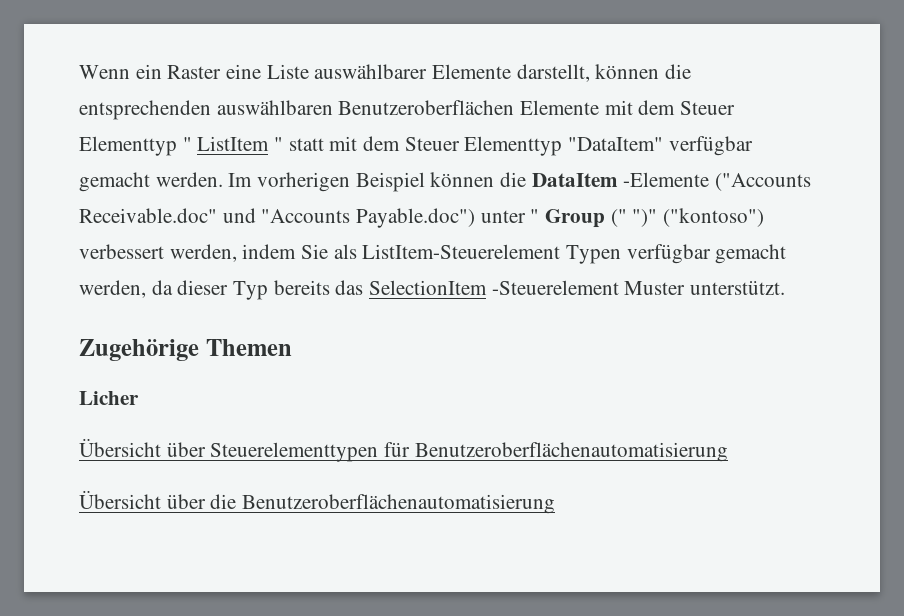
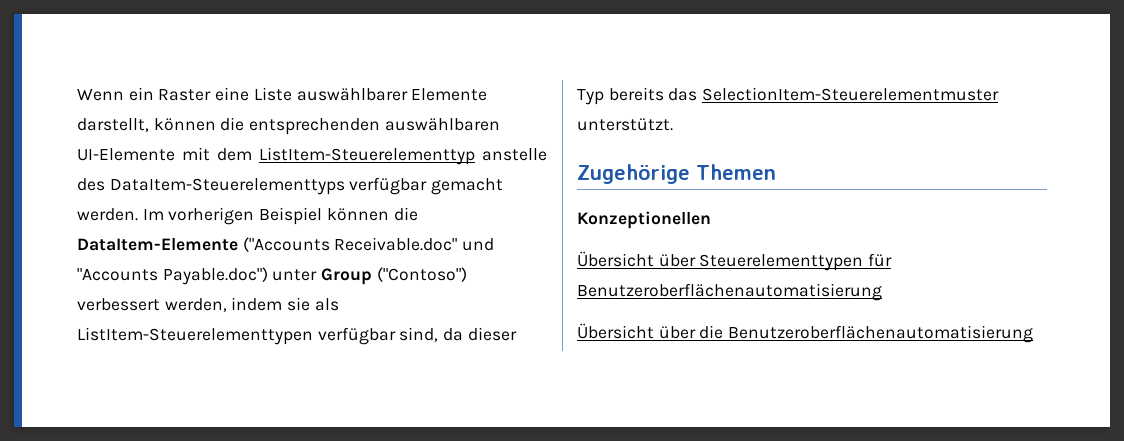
[338,100,736,115] [79,136,664,156] Benutzeroberflächen Elemente mit dem Steuer Elementtyp " ListItem " statt mit dem Steuer Elementtyp "DataItem" -> [77,147,547,165] [77,178,345,195] UI-Elemente mit dem ListItem-Steuerelementtyp anstelle des DataItem-Steuerelementtyps
[531,172,710,187] DataItem -Elemente -> [77,238,238,251] DataItem-Elemente
[530,208,765,228] [79,244,787,264] [79,280,146,298] " Group (" ")" ("kontoso") verbessert werden, indem Sie als ListItem-Steuerelement Typen verfügbar gemacht werden, -> [321,267,467,285] [77,297,339,312] [77,327,439,345] Group ("Contoso") verbessert werden, indem sie als ListItem-Steuerelementtypen verfügbar sind,
[369,280,686,295] SelectionItem -Steuerelement Muster -> [702,87,1000,101] SelectionItem-Steuerelementmuster
[79,391,139,405] Licher -> [577,211,711,229] Konzeptionellen

